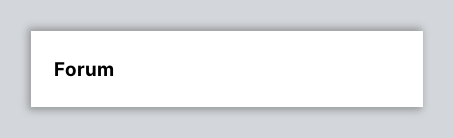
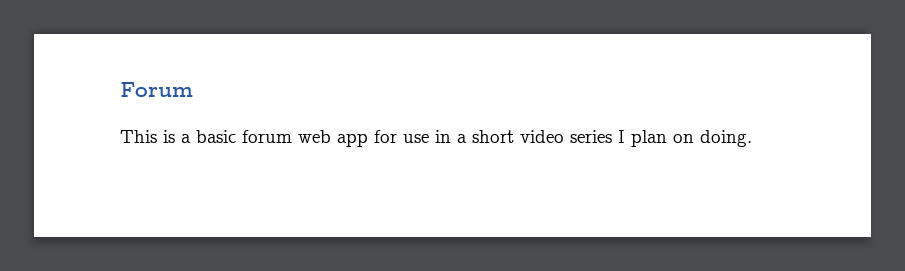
(114, 69) none -> [120,130,752,147] // This is a basic forum web app for use in a short video series I plan on doing.

